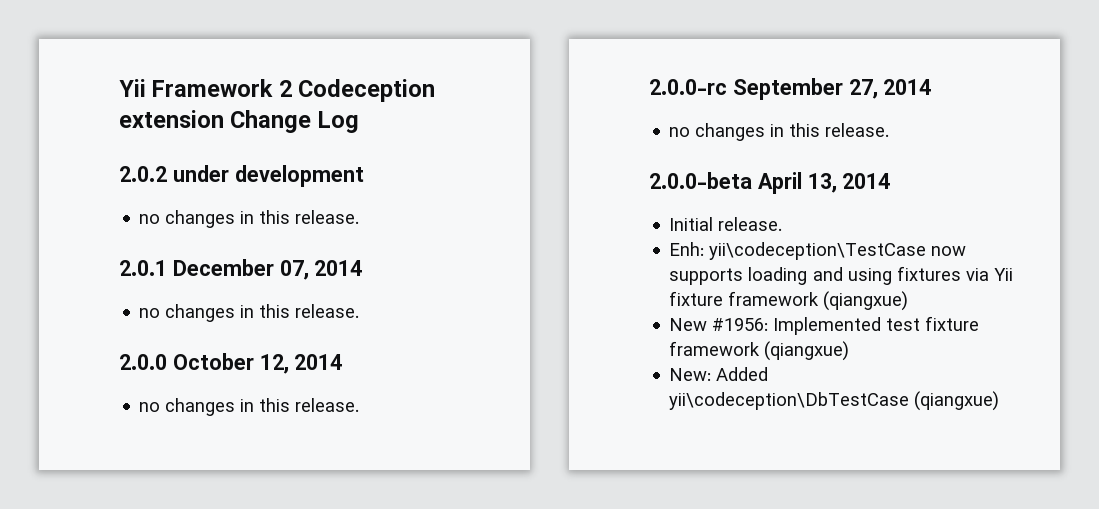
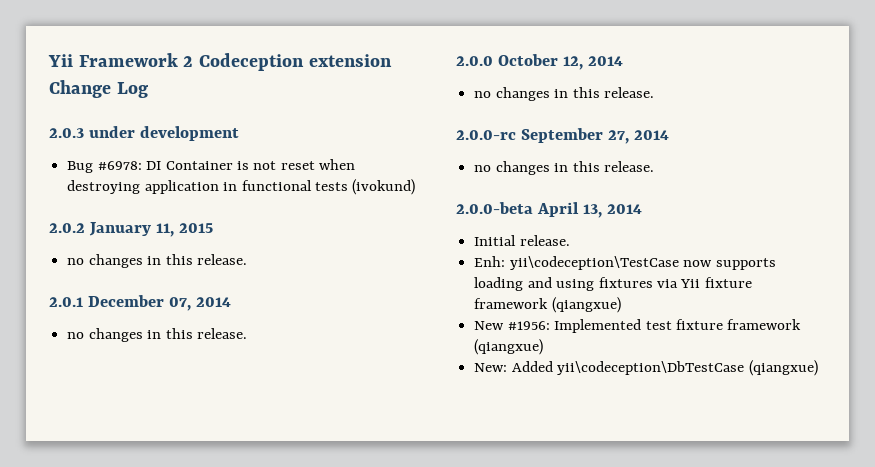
[119,166,167,182] 2.0.2 -> [49,128,84,138] 2.0.3
(364, 176) none -> [67,159,356,173] [67,179,416,195] [49,222,214,237] // Bug #6978: DI Container is not reset when destroying application in functional tests (ivokund) // 2.0.2 January 11, 2015

